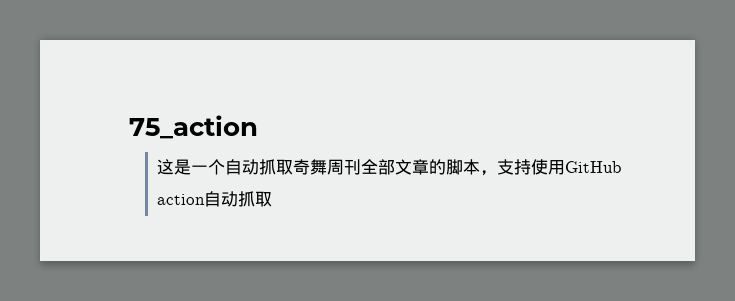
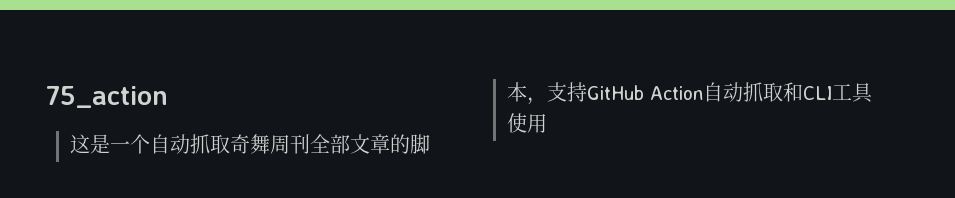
[530,159,621,175] [156,191,272,207] 使用GitHub action自动抓取 -> [586,82,873,103] [506,113,547,133] GitHub Action自动抓取和CLI工具使用

